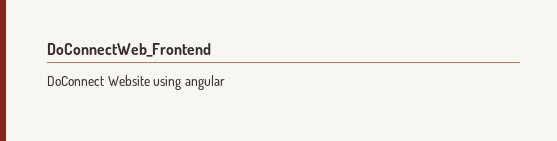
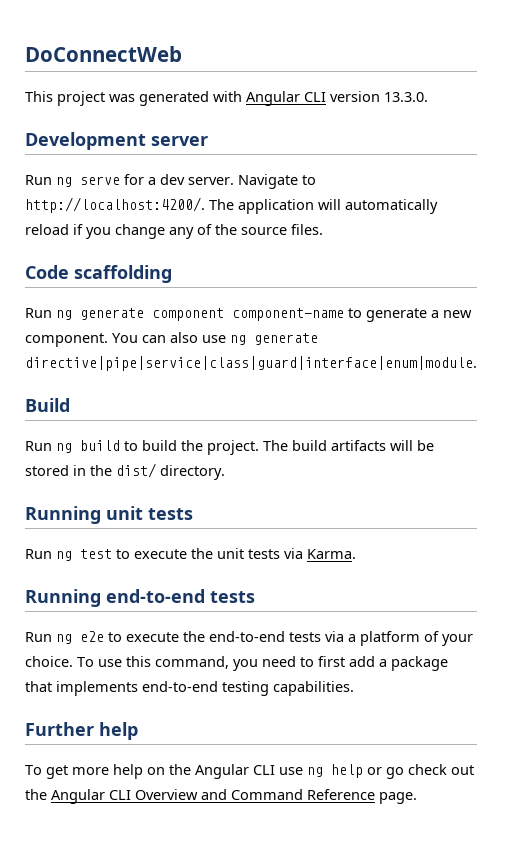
[47,43,211,57] [47,75,225,90] DoConnectWeb_Frontend // DoConnect Website using angular -> [25,46,182,62] [25,91,428,106] [25,132,208,150] [25,174,316,189] [25,197,438,214] [25,224,323,239] [25,265,172,283] [25,308,472,322] [25,332,318,347] [25,356,477,371] [25,398,70,412] [25,440,434,455] [25,463,225,480] [25,506,193,524] [25,548,356,561] [25,589,255,607] [25,631,473,646] [25,656,448,671] [25,681,354,696] [25,722,138,740] [25,764,474,779] [25,789,417,804] DoConnectWeb // This project was generated with Angular CLI version 13.3.0. // Development server // Run ng serve for a dev server. Navigate to http://localhost:4200/. The application will automatically reload if you change any of the source files. // Code scaffolding // Run ng generate component component-name to generate a new component. You can also use ng generate directive|pipe|service|class|guard|interface|enum|module. // Build // Run ng build to build the project. The build artifacts will be stored in the dist/ directory. // Running unit tests // Run ng test to execute the unit tests via Karma. // Running end-to-end tests // Run ng e2e to execute the end-to-end tests via a platform of your choice. To use this command, you need to first add a package that implements end-to-end testing capabilities. // Further help // To get more help on the Angular CLI use ng help or go check out the Angular CLI Overview and Command Reference page.

